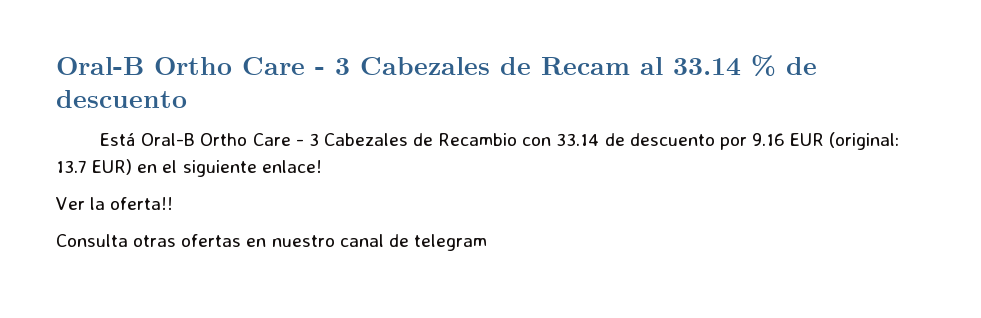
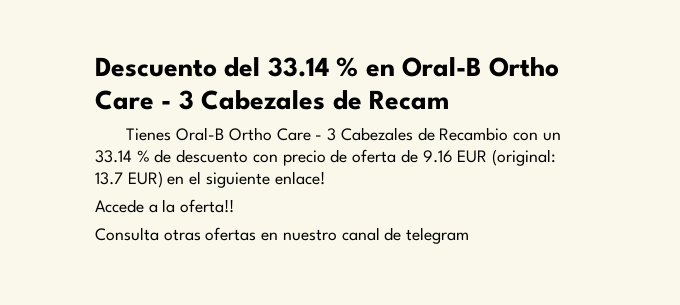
(56, 66) none -> [95,57,395,77] Descuento del 33.14 % en
[640,55,817,77] [56,90,187,108] [100,133,137,146] al 33.14 % de descuento // Está -> [126,128,172,141] // Tienes
[556,133,747,150] 33.14 de descuento por -> [542,132,561,141] [95,149,418,166] un 33.14 % de descuento con precio de oferta de
[56,197,85,210] Ver -> [95,199,158,213] Accede a

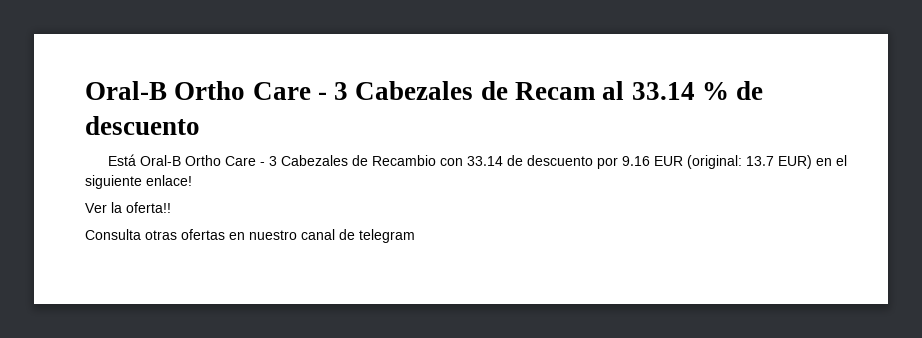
[95,57,395,77] Descuento del 33.14 % en -> (85, 90) none
[126,128,172,141] // Tienes -> [602,81,764,100] [85,116,200,135] [108,154,137,166] al 33.14 % de descuento // Está
[542,132,561,141] [95,149,418,166] un 33.14 % de descuento con precio de oferta de -> [467,155,619,169] 33.14 de descuento por
[95,199,158,213] Accede a -> [85,203,107,213] Ver

